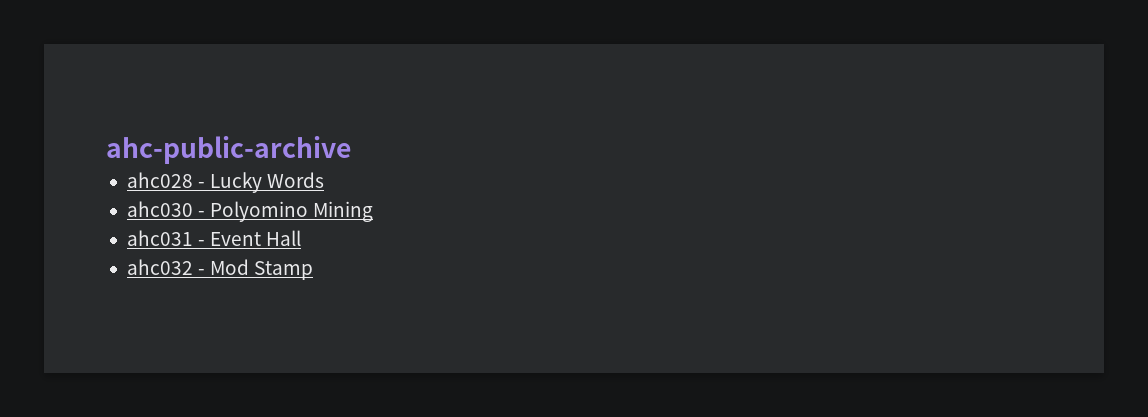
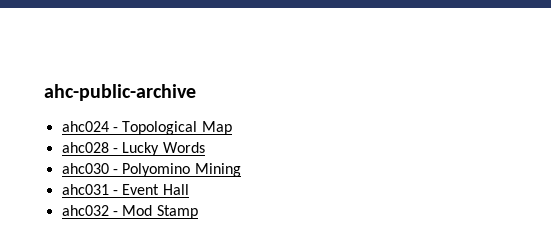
(351, 150) none -> [61,121,232,135] // ahc024 - Topological Map

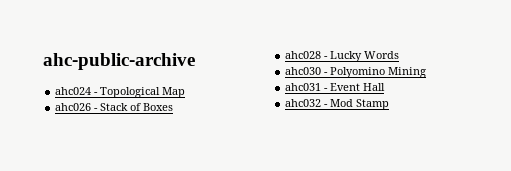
(232, 128) none -> [55,103,174,111] // ahc026 - Stack of Boxes

